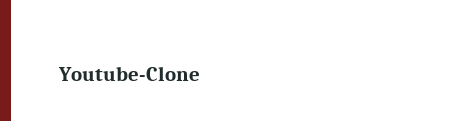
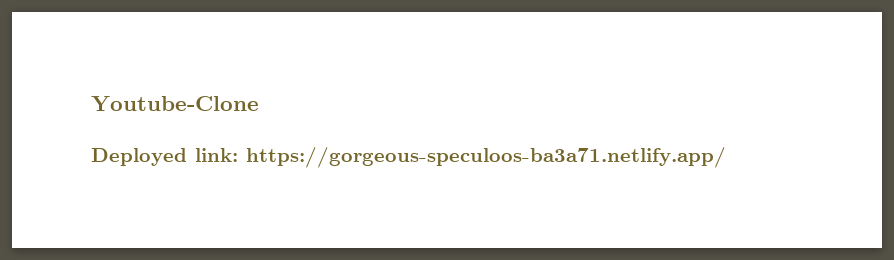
(200, 73) none -> [91,147,726,168] // Deployed link: https://gorgeous-speculoos-ba3a71.netlify.app/

